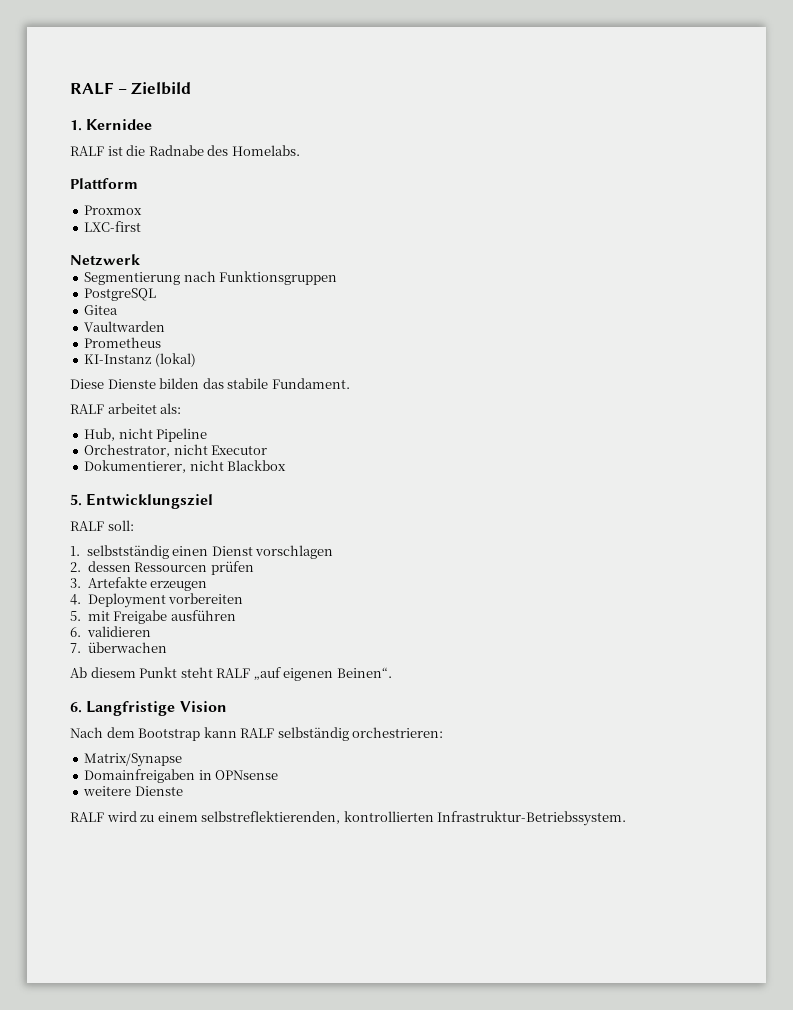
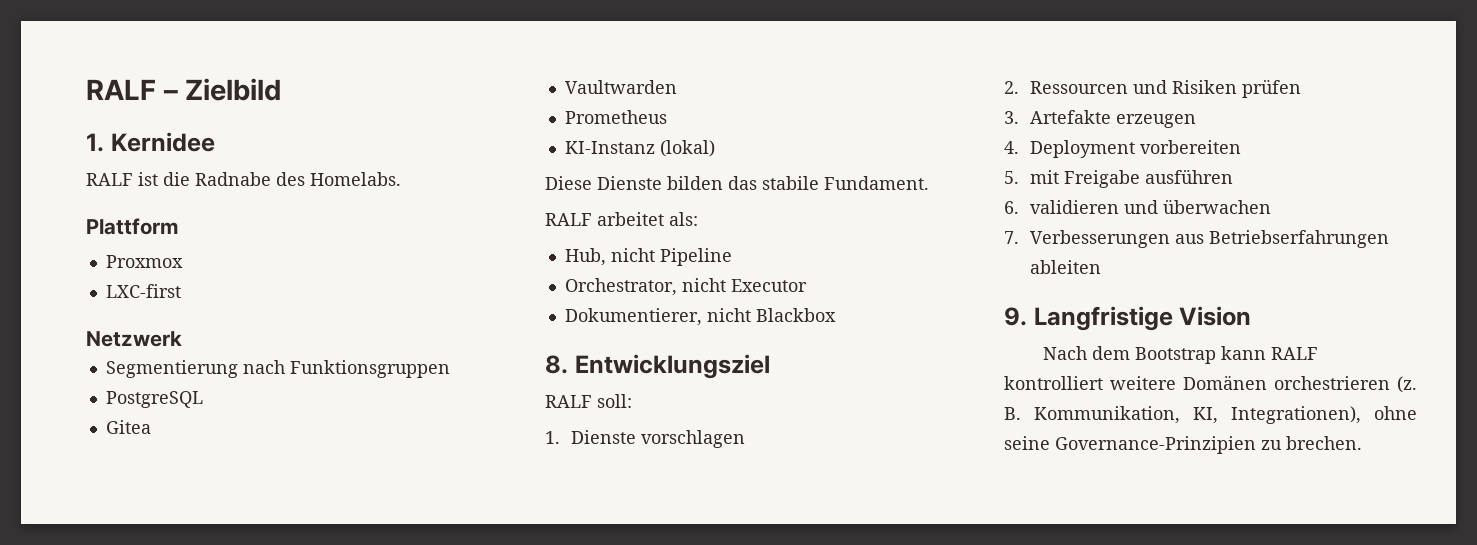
[70,494,82,506] 5. -> [545,355,568,374] 8.
[86,545,253,559] selbstständig einen Dienst -> [570,430,636,444] Dienste
[87,561,208,572] dessen Ressourcen -> [1029,80,1237,94] Ressourcen und Risiken
(151, 631) none -> [1123,199,1271,214] und überwachen
[87,642,167,653] [70,667,392,681] [70,702,82,713] überwachen // Ab diesem Punkt steht RALF „auf eigenen Beinen“. // 6. -> [1029,230,1389,248] [1029,260,1101,274] [1004,307,1027,326] Verbesserungen aus Betriebserfahrungen ableiten // 9.
[277,727,444,741] [84,753,183,767] [84,769,279,783] [83,786,183,796] [70,811,627,826] selbständig orchestrieren: // Matrix/Synapse // Domainfreigaben in OPNsense // weitere Dienste // RALF wird zu einem selbstreflektierenden, kontrollierten Infrastruktur-Betriebssystem. -> [1004,375,1417,393] [1004,406,1417,424] [1004,436,1362,454] kontrolliert weitere Domänen orchestrieren (z. B. Kommunikation, KI, Integrationen), ohne seine Governance-Prinzipien zu brechen.

